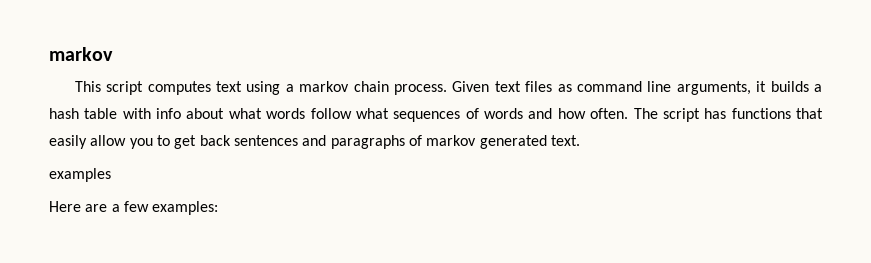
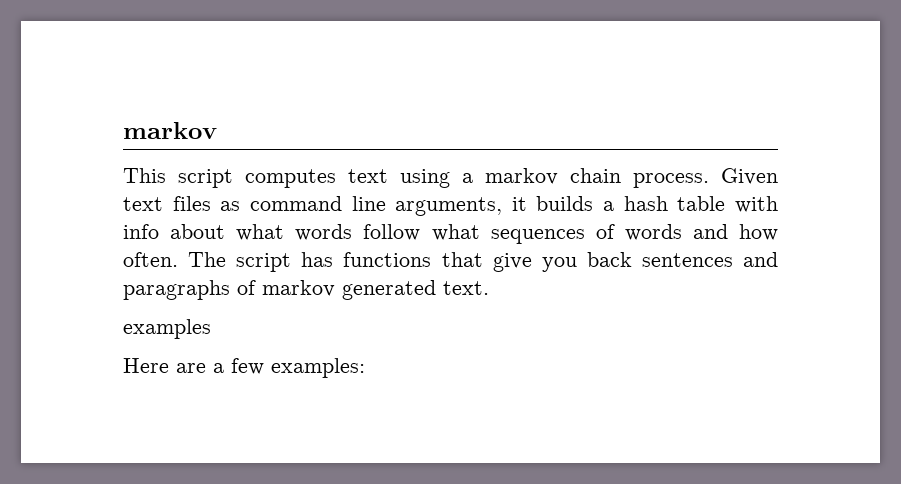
[49,135,197,149] easily allow you to get -> [492,253,577,272] give you

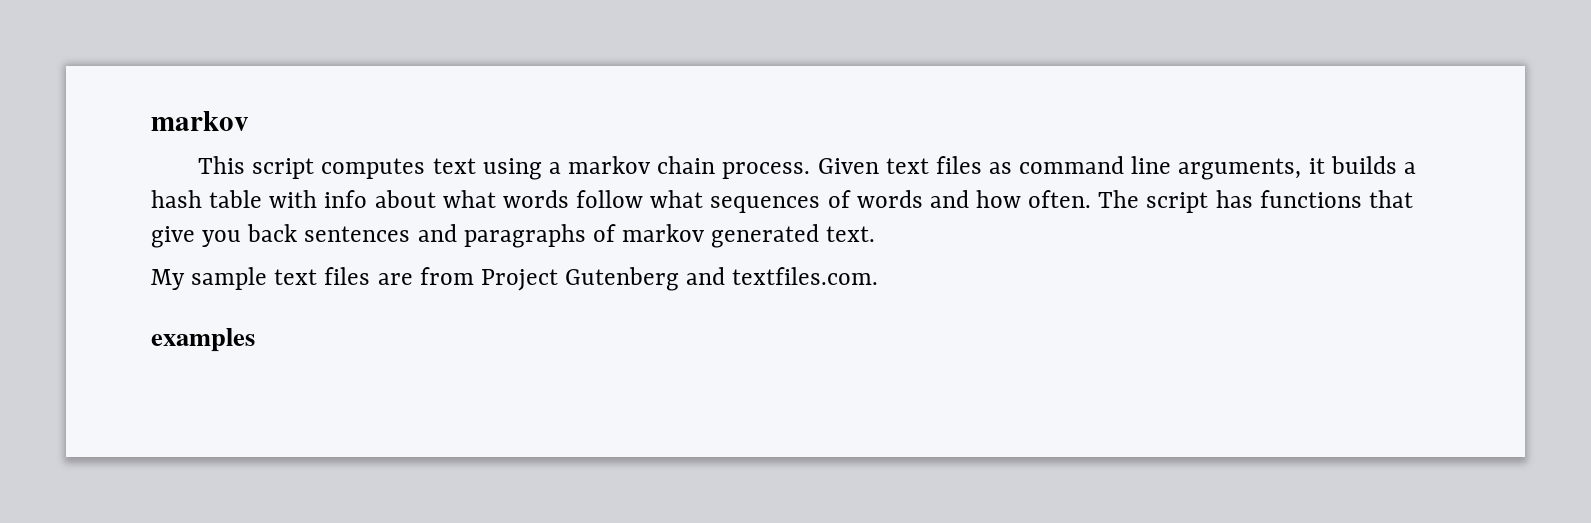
[123,319,211,339] [123,358,365,378] examples // Here are a few examples: -> [151,267,879,291] [151,328,255,352] My sample text files are from Project Gutenberg and textfiles.com. // examples

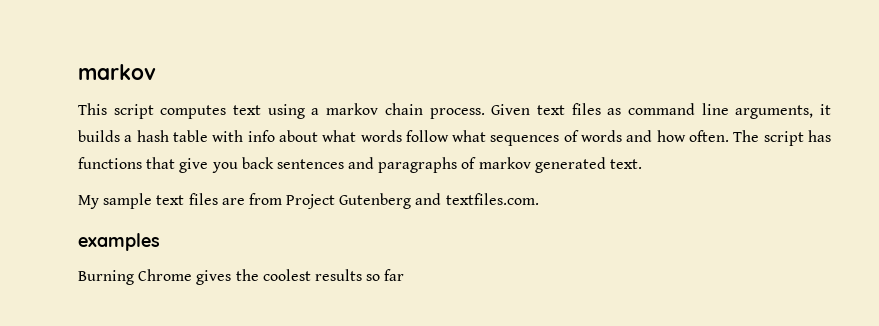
(255, 340) none -> [78,269,405,285] // Burning Chrome gives the coolest results so far

